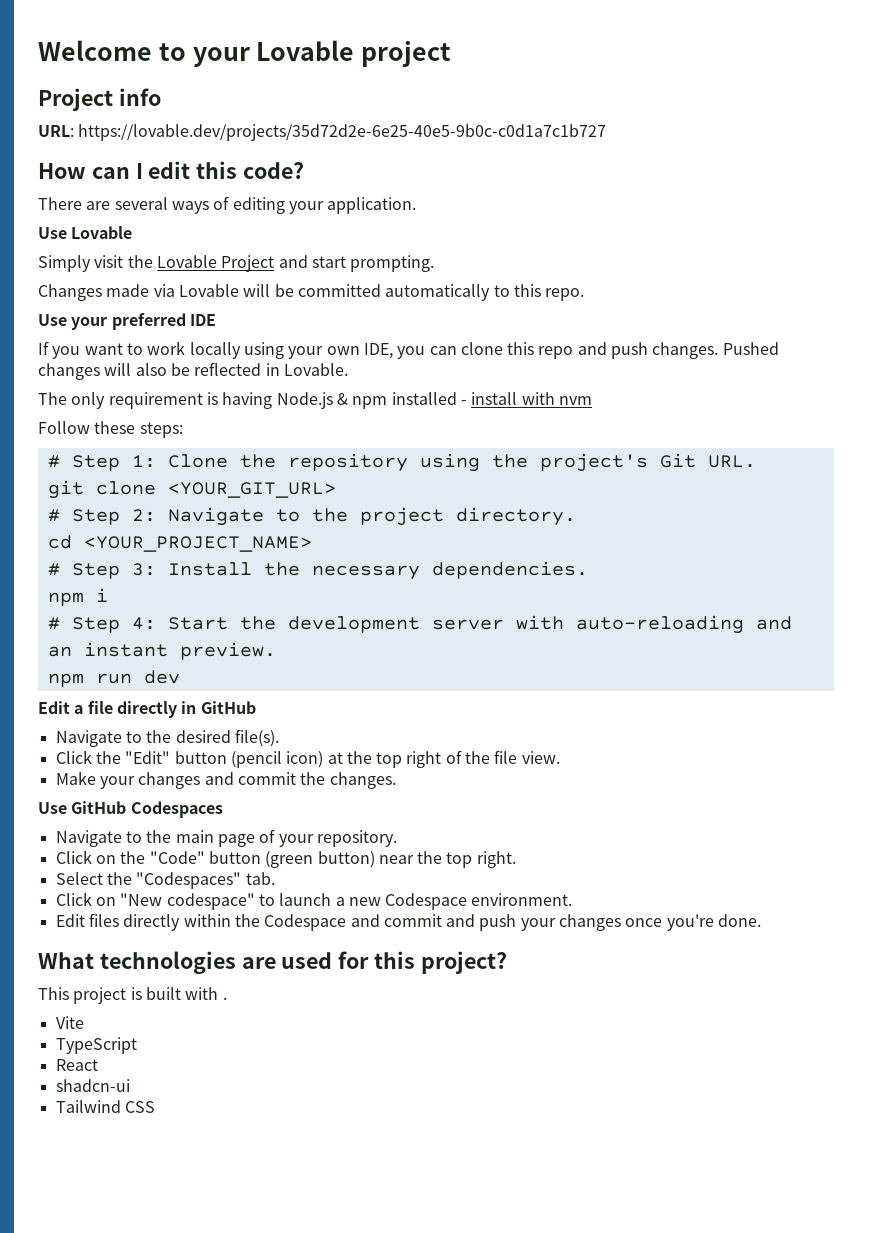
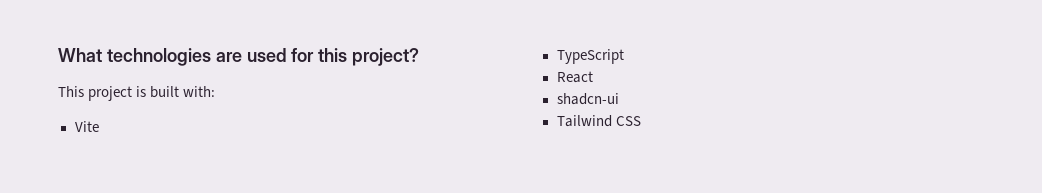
[38,40,451,67] [38,88,161,111] [38,124,607,141] [38,161,305,179] [38,196,417,214] [38,226,133,239] [38,255,435,272] [38,284,585,301] [38,313,216,330] [38,341,779,359] [38,362,348,380] [38,392,592,409] [38,421,183,438] [47,453,756,472] [47,480,336,499] [47,507,576,526] [47,535,312,552] [47,561,588,580] [47,588,108,606] [47,615,792,634] [47,642,276,660] [47,670,180,687] [38,701,256,718] [55,729,279,747] [55,750,560,768] [55,771,396,789] [38,801,223,818] [55,829,397,847] [55,850,516,868] [55,872,275,889] [55,892,573,910] [55,913,762,931] Welcome to your Lovable project // Project info // URL: https://lovable.dev/projects/35d72d2e-6e25-40e5-9b0c-c0d1a7c1b727 // How can I edit this code? // There are several ways of editing your application. // Use Lovable // Simply visit the Lovable Project and start prompting. // Changes made via Lovable will be committed automatically to this repo. // Use your preferred IDE // If you want to work locally using your own IDE, you can clone this repo and push changes. Pushed changes will also be reflected in Lovable. // The only requirement is having Node.js & npm installed - install with nvm // Follow these steps: // # Step 1: Clone the repository using the project's Git URL. // git clone <YOUR_GIT_URL> // # Step 2: Navigate to the project directory. // cd <YOUR_PROJECT_NAME> // # Step 3: Install the necessary dependencies. // npm i // # Step 4: Start the development server with auto-reloading and an instant preview. // npm run dev // Edit a file directly in GitHub // Navigate to the desired file(s). // Click the "Edit" button (pencil icon) at the top right of the file view. // Make your changes and commit the changes. // Use GitHub Codespaces // Navigate to the main page of your repository. // Click on the "Code" button (green button) near the top right. // Select the "Codespaces" tab. // Click on "New codespace" to launch a new Codespace environment. // Edit files directly within the Codespace and commit and push your changes once you're done. // -> (58, 55) none
[185,987,227,1000] with . -> [183,86,216,97] with:

